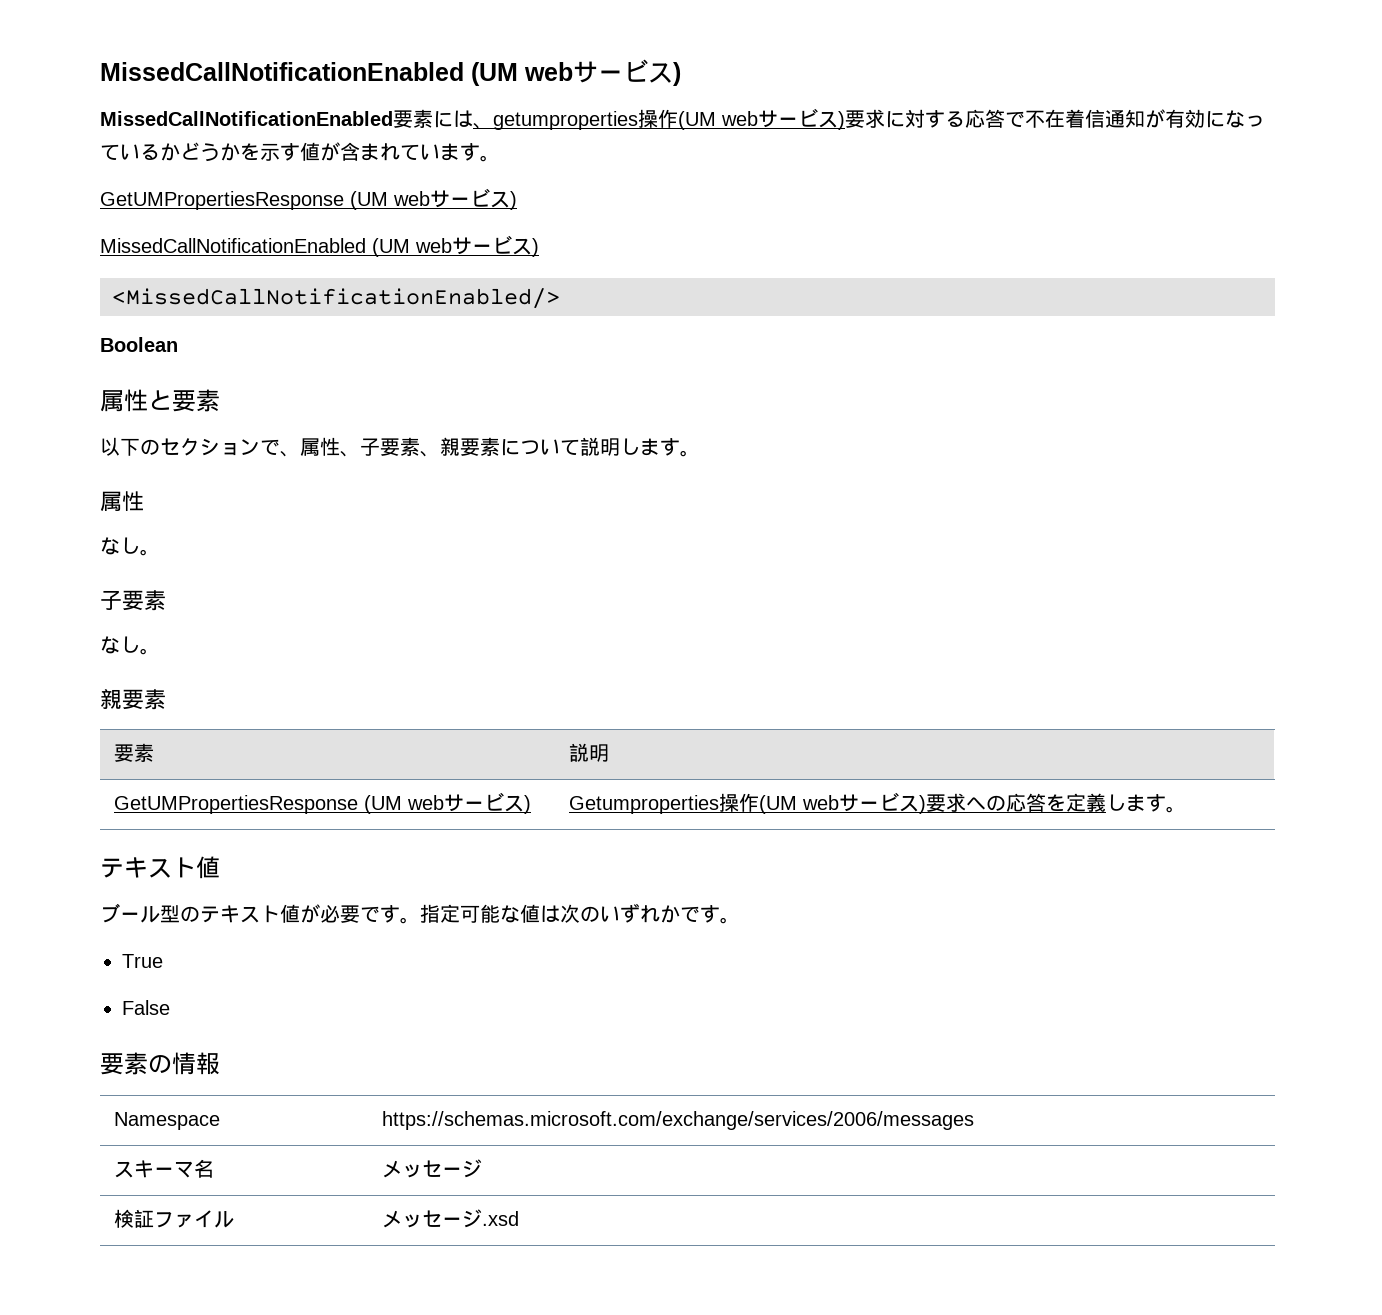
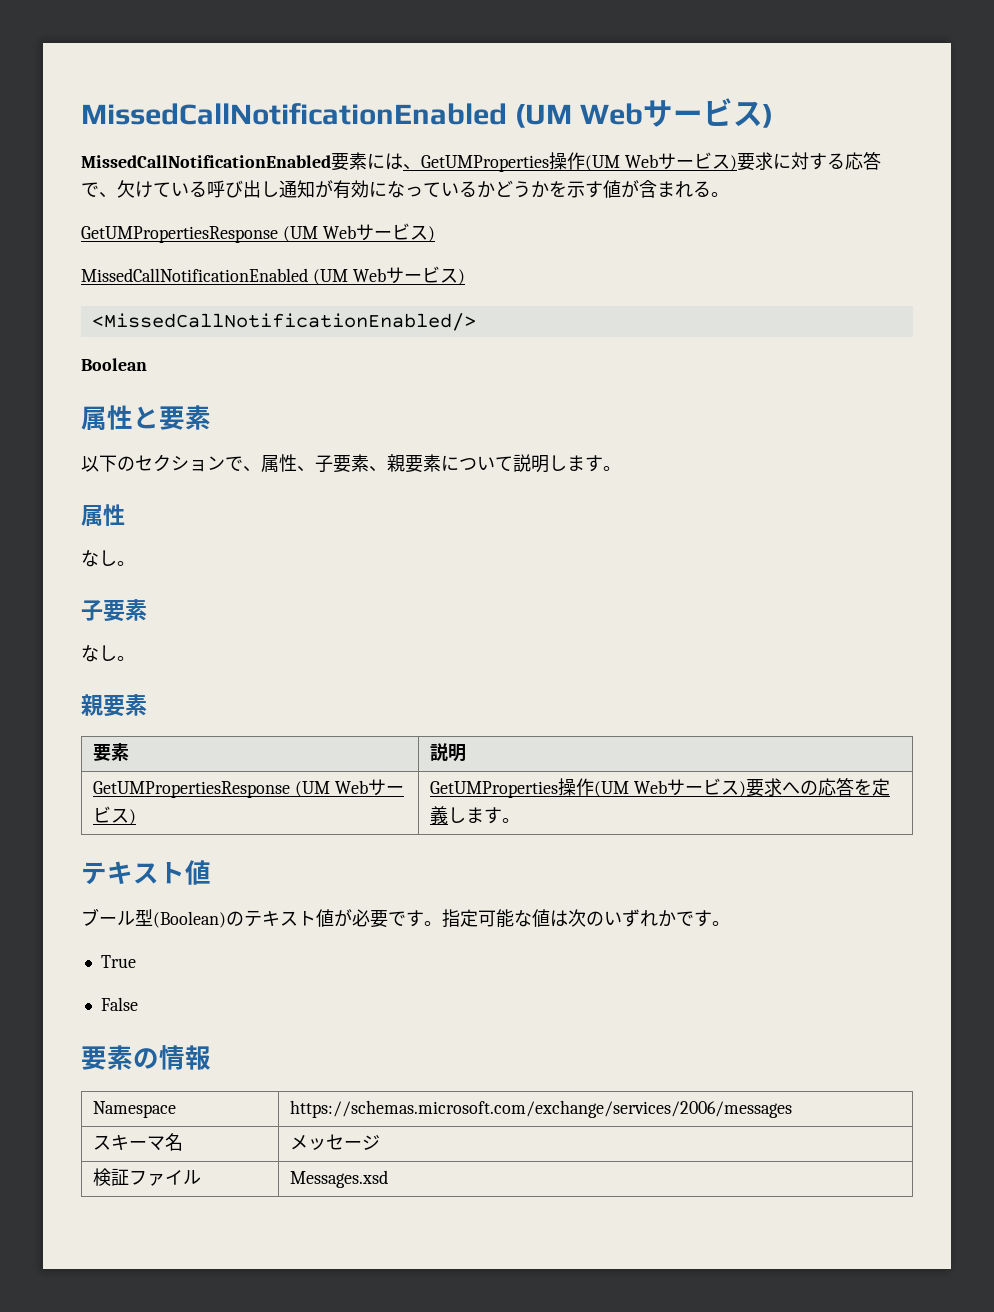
[100,62,573,86] MissedCallNotificationEnabled (UM web -> [81,103,643,128] MissedCallNotificationEnabled (UM Web
[493,109,758,130] getumproperties操作(UM web -> [421,152,658,172] GetUMProperties操作(UM Web
[1025,109,1105,128] 不在着信 -> [99,180,279,198] 、欠けている呼び出し
[400,143,480,161] ています -> [693,181,711,197] る
[393,191,430,206] web -> [322,225,356,239] Web
[415,238,452,253] web -> [352,268,386,282] Web
[406,795,444,810] web -> [334,780,368,794] Web
[568,793,839,814] Getumproperties操作(UM web -> [429,778,667,798] GetUMProperties操作(UM Web
(180, 914) none -> [153,911,226,928] (Boolean)
[381,1209,519,1228] メッセージ.xsd -> [289,1170,388,1188] Messages.xsd

